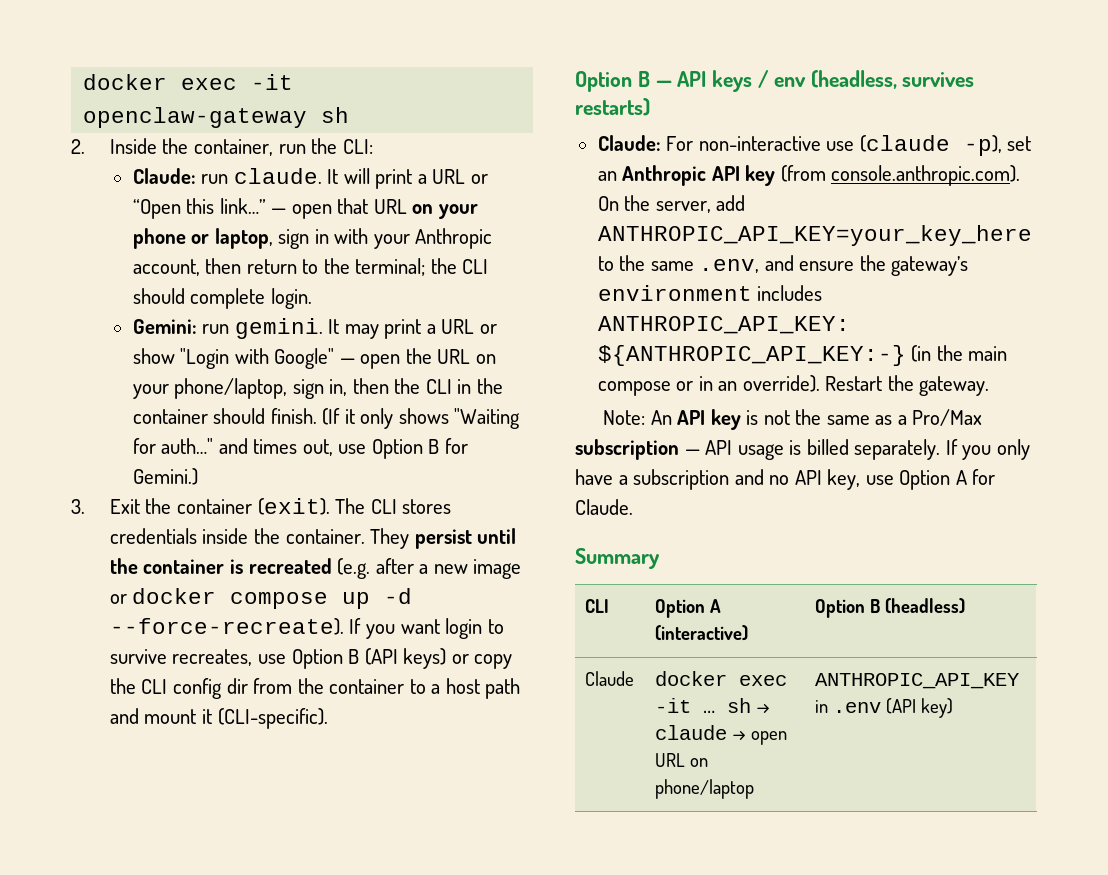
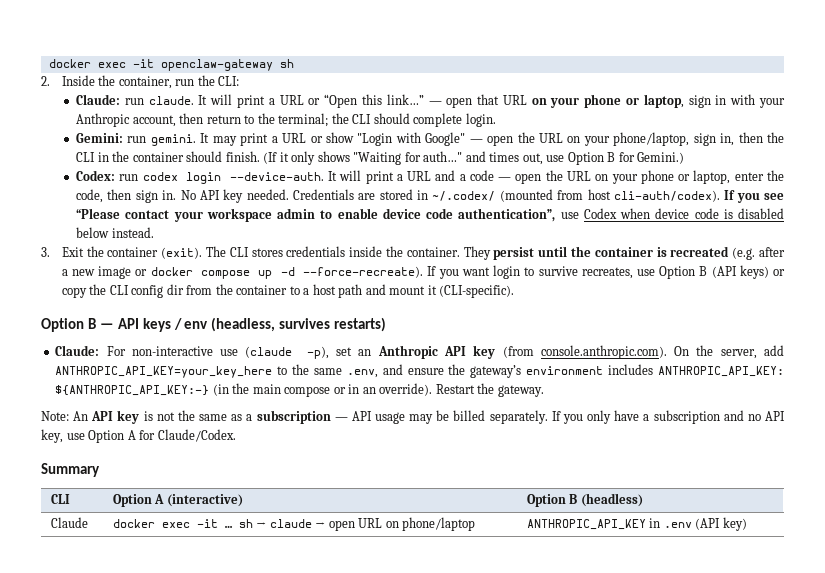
(198, 476) none -> [76,170,784,184] [76,189,784,203] [76,208,785,222] [76,227,154,238] // Codex: run codex login --device-auth. It will print a URL and a code — open the URL on your phone or laptop, enter the code, then sign in. No API key needed. Credentials are stored in ~/.codex/ (mounted from host cli-auth/codex). If you see “Please contact your workspace admin to enable device code authentication”, use Codex when device code is disabled below instead.
[912,409,983,426] Pro/Max -> (253, 417) none
[789,440,802,455] is -> [409,410,450,424] may be
[575,499,633,515] Claude. -> [157,429,236,442] Claude/Codex.

